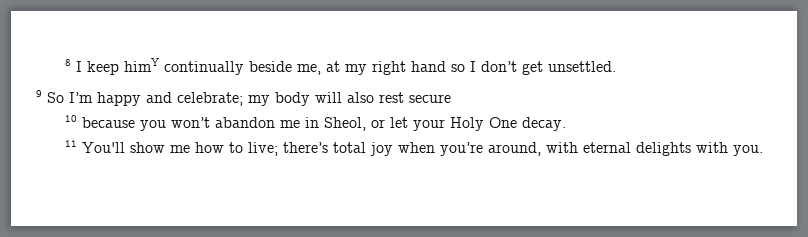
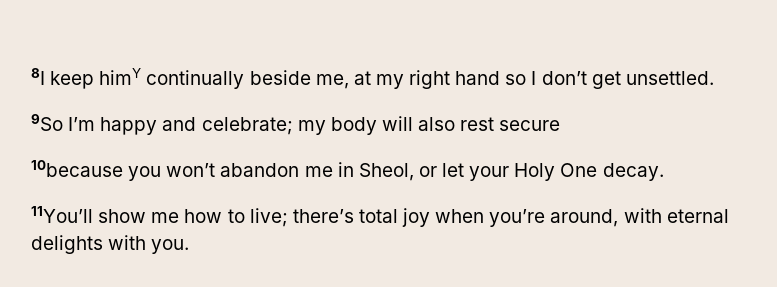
[65,59,83,72] 8 I -> [31,68,45,85] 8I
[36,90,64,103] 9 So -> [31,114,63,131] 9So
[65,115,136,128] 10 because -> [31,160,123,177] 10because
[65,140,126,153] 11 You'll -> [31,206,93,223] 11You’ll

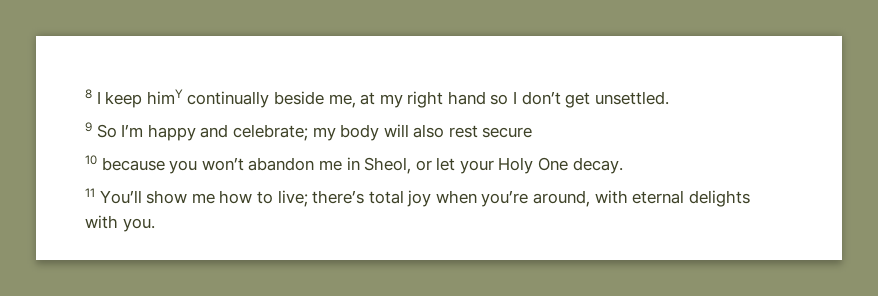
[31,68,45,85] 8I -> [85,89,101,104] 8 I
[31,114,63,131] 9So -> [85,122,117,138] 9 So
[31,160,123,177] 10because -> [85,155,165,171] 10 because
[31,206,93,223] 11You’ll -> [85,188,142,204] 11 You’ll

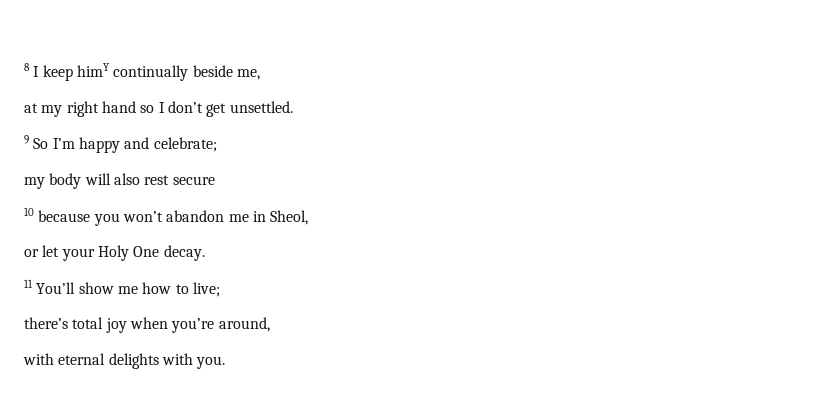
(356, 101) none -> (260, 74) //
(308, 132) none -> (217, 144) //
(412, 165) none -> (309, 217) //
(308, 198) none -> (220, 289) //
(591, 198) none -> (270, 324) //

